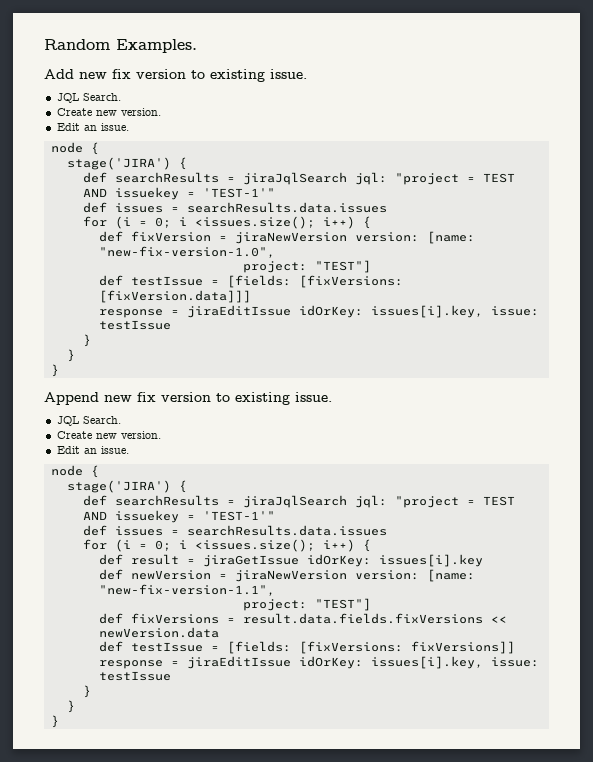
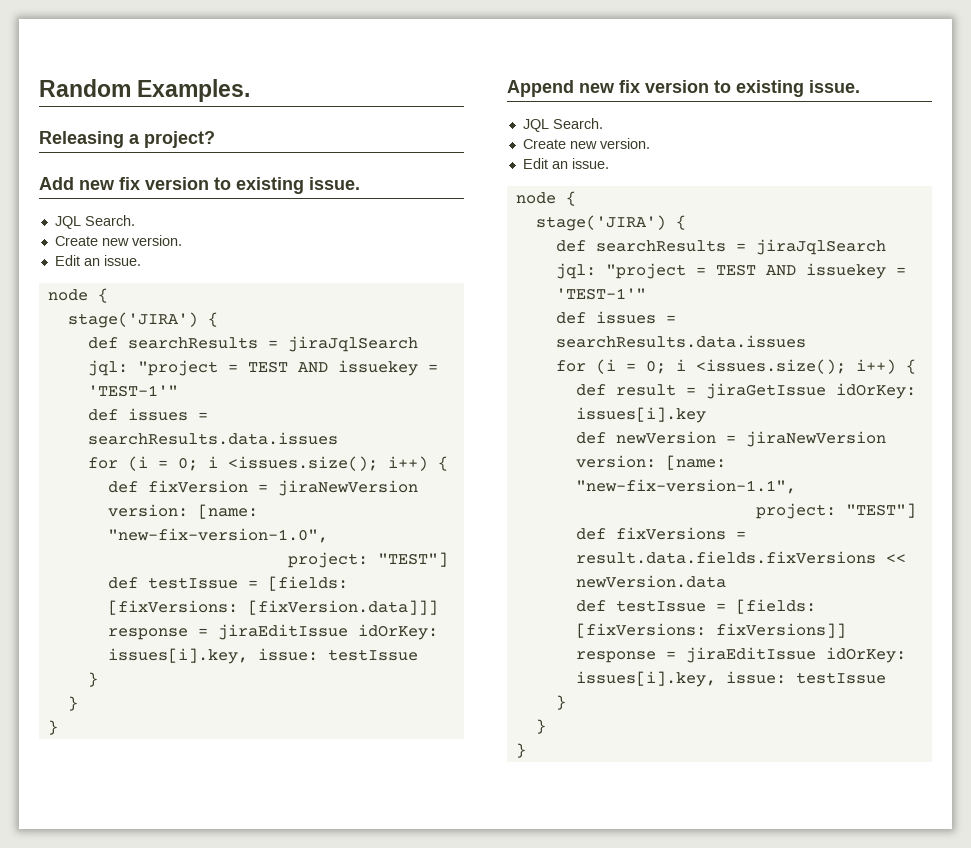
(197, 46) none -> [39,131,215,148] // Releasing a project?

